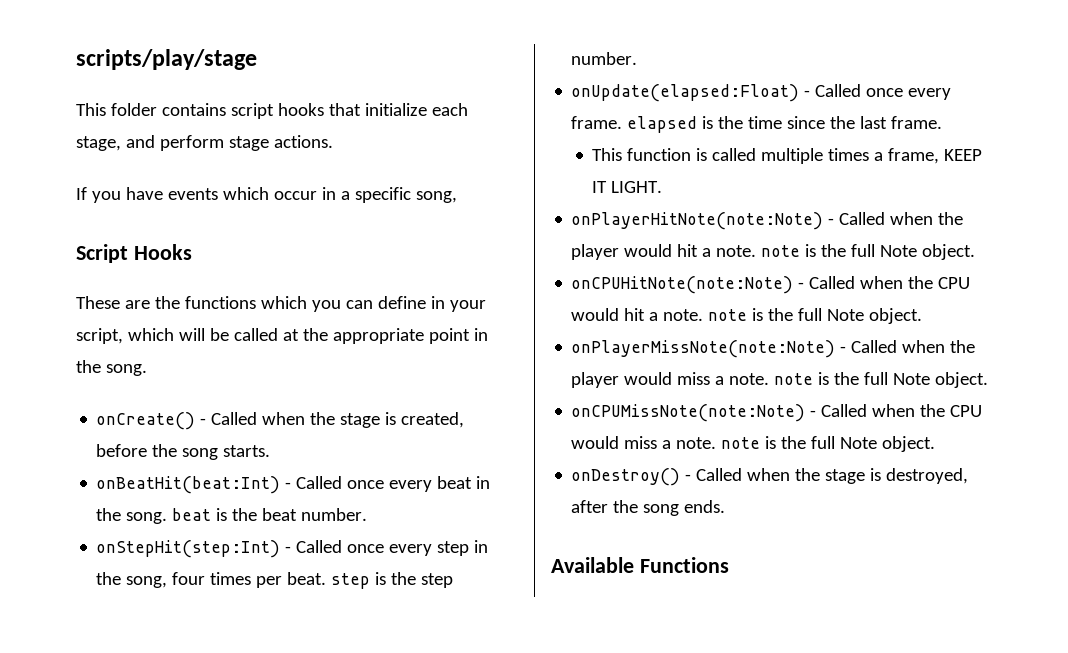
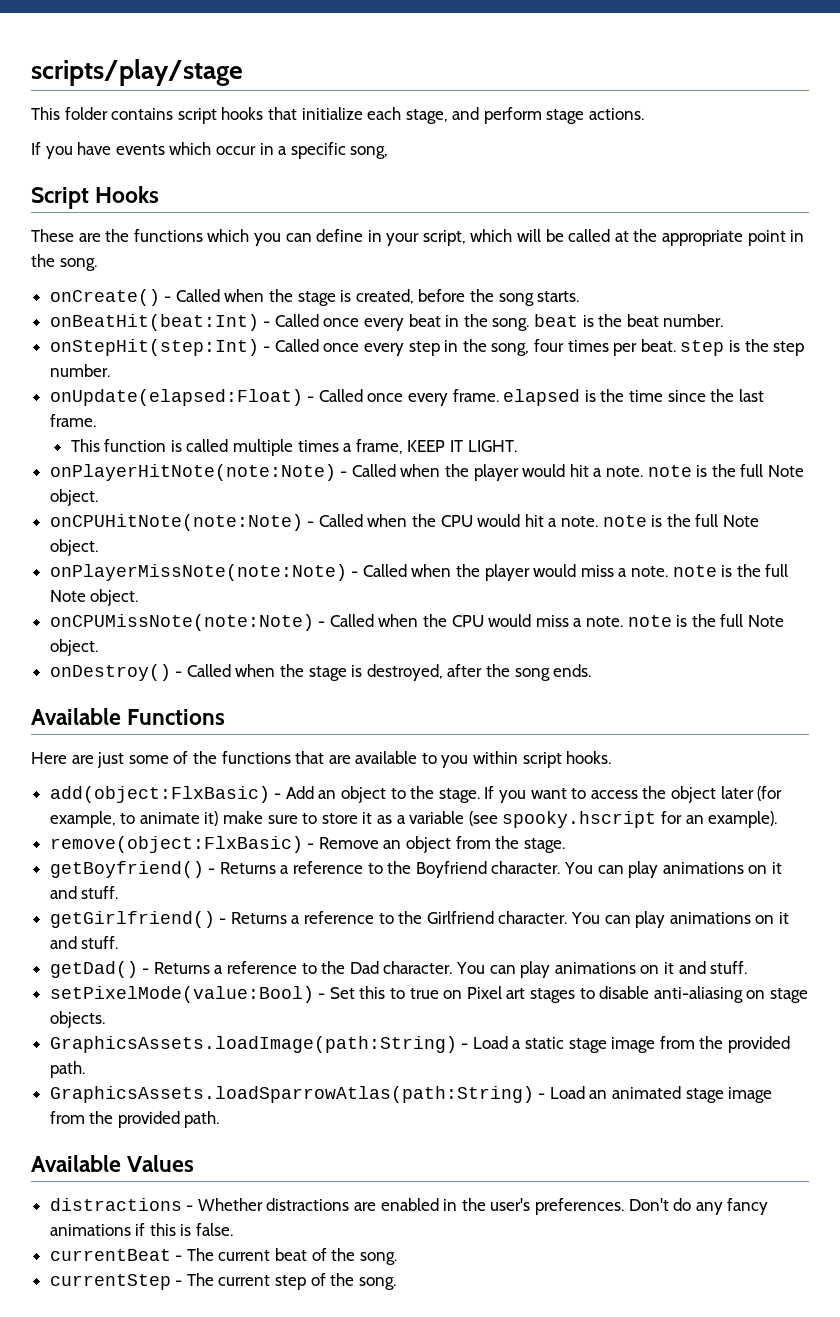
(729, 565) none -> [31,751,612,768] [49,786,783,803] [49,811,778,828] [49,836,565,853] [49,861,782,878] [49,886,119,899] [49,911,789,928] [49,936,119,949] [49,961,748,978] [49,986,808,1003] [49,1011,105,1028] [49,1036,791,1053] [49,1061,85,1078] [49,1086,773,1103] [49,1111,220,1128] [31,1155,195,1172] [49,1198,769,1215] [49,1223,234,1236] [49,1248,397,1265] [49,1273,396,1290] // Here are just some of the functions that are available to you within script hooks. // add(object:FlxBasic) - Add an object to the stage. If you want to access the object later (for example, to animate it) make sure to store it as a variable (see spooky.hscript for an example). // remove(object:FlxBasic) - Remove an object from the stage. // getBoyfriend() - Returns a reference to the Boyfriend character. You can play animations on it and stuff. // getGirlfriend() - Returns a reference to the Girlfriend character. You can play animations on it and stuff. // getDad() - Returns a reference to the Dad character. You can play animations on it and stuff. // setPixelMode(value:Bool) - Set this to true on Pixel art stages to disable anti-aliasing on stage objects. // GraphicsAssets.loadImage(path:String) - Load a static stage image from the provided path. // GraphicsAssets.loadSparrowAtlas(path:String) - Load an animated stage image from the provided path. // Available Values // distractions - Whether distractions are enabled in the user's preferences. Don't do any fancy animations if this is false. // currentBeat - The current beat of the song. // currentStep - The current step of the song.

